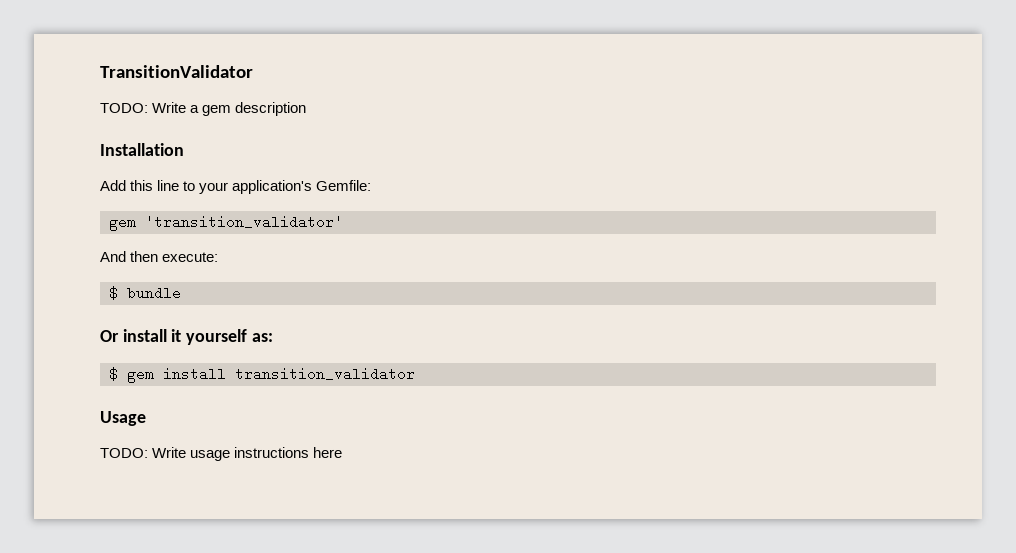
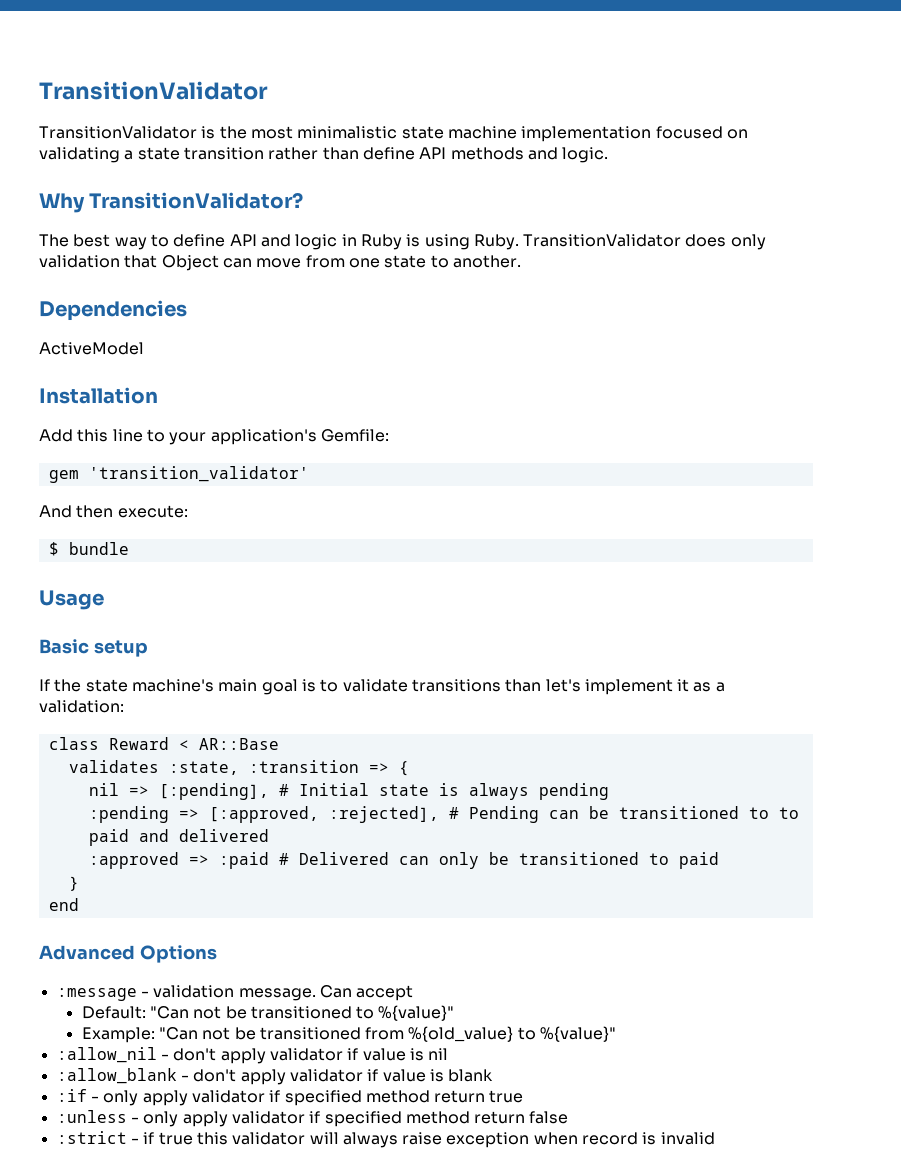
[100,102,307,116] TODO: Write a gem description -> [39,126,748,142] [39,147,609,163] [39,192,304,213] [39,234,766,250] [39,255,521,271] [39,300,187,321] [39,342,144,355] TransitionValidator is the most minimalistic state machine implementation focused on validating a state transition rather than define API methods and logic. // Why TransitionValidator? // The best way to define API and logic in Ruby is using Ruby. TransitionValidator does only validation that Object can move from one state to another. // Dependencies // ActiveModel
[100,329,273,345] [109,367,415,383] [100,411,146,426] [100,447,343,461] Or install it yourself as: // $ gem install transition_validator // Usage // TODO: Write usage instructions here -> [39,590,104,610] [39,639,148,657] [39,679,725,695] [39,700,124,713] [48,737,279,750] [68,760,409,776] [88,783,609,800] [88,806,799,823] [88,829,269,846] [88,852,719,869] [68,876,79,891] [48,898,79,911] [39,945,217,963] [56,985,414,1001] [81,1005,455,1021] [81,1026,617,1043] [56,1047,449,1064] [56,1068,494,1085] [56,1089,524,1106] [56,1110,569,1127] [56,1131,715,1148] Usage // Basic setup // If the state machine's main goal is to validate transitions than let's implement it as a validation: // class Reward < AR::Base // validates :state, :transition => { // nil => [:pending], # Initial state is always pending // :pending => [:approved, :rejected], # Pending can be transitioned to to paid and delivered // :approved => :paid # Delivered can only be transitioned to paid // } // end // Advanced Options // :message - validation message. Can accept // Default: "Can not be transitioned to %{value}" // Example: "Can not be transitioned from %{old_value} to %{value}" // :allow_nil - don't apply validator if value is nil // :allow_blank - don't apply validator if value is blank // :if - only apply validator if specified method return true // :unless - only apply validator if specified method return false // :strict - if true this validator will always raise exception when record is invalid

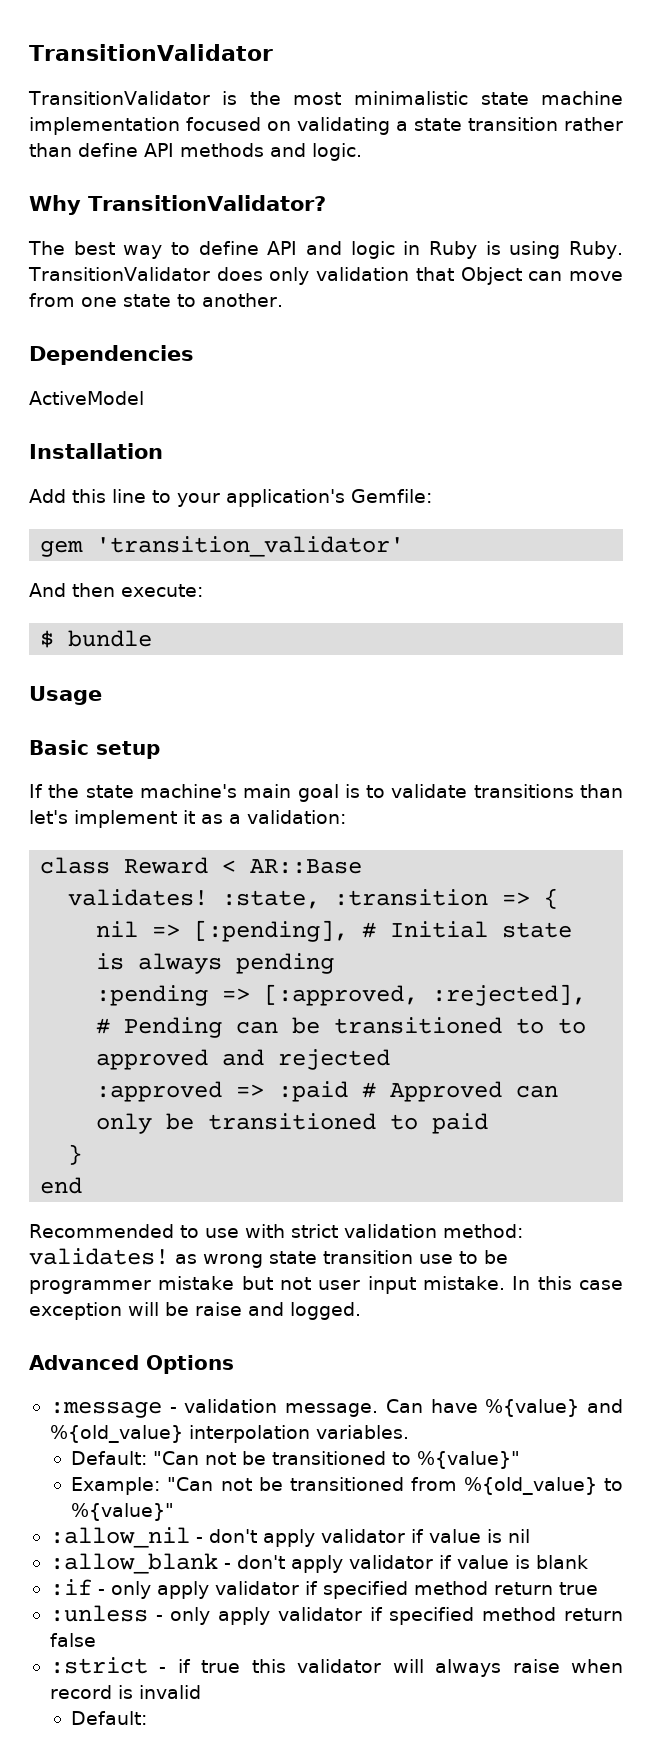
[68,760,159,773] validates -> [68,889,209,906] validates!
[88,829,269,846] paid and delivered -> [96,1049,391,1070] approved and rejected
[298,852,389,865] Delivered -> [390,1081,503,1102] Approved
(79, 904) none -> [29,1224,523,1238] [29,1248,508,1268] [29,1276,623,1294] [29,1302,361,1320] // Recommended to use with strict validation method: validates! as wrong state transition use to be programmer mistake but not user input mistake. In this case exception will be raise and logged.
[356,985,414,1001] accept -> [430,1399,624,1417] [49,1425,409,1443] have %{value} and %{old_value} interpolation variables.
[446,1132,530,1148] exception -> (560, 1666) none
(715, 1138) none -> [71,1711,148,1725] // Default:

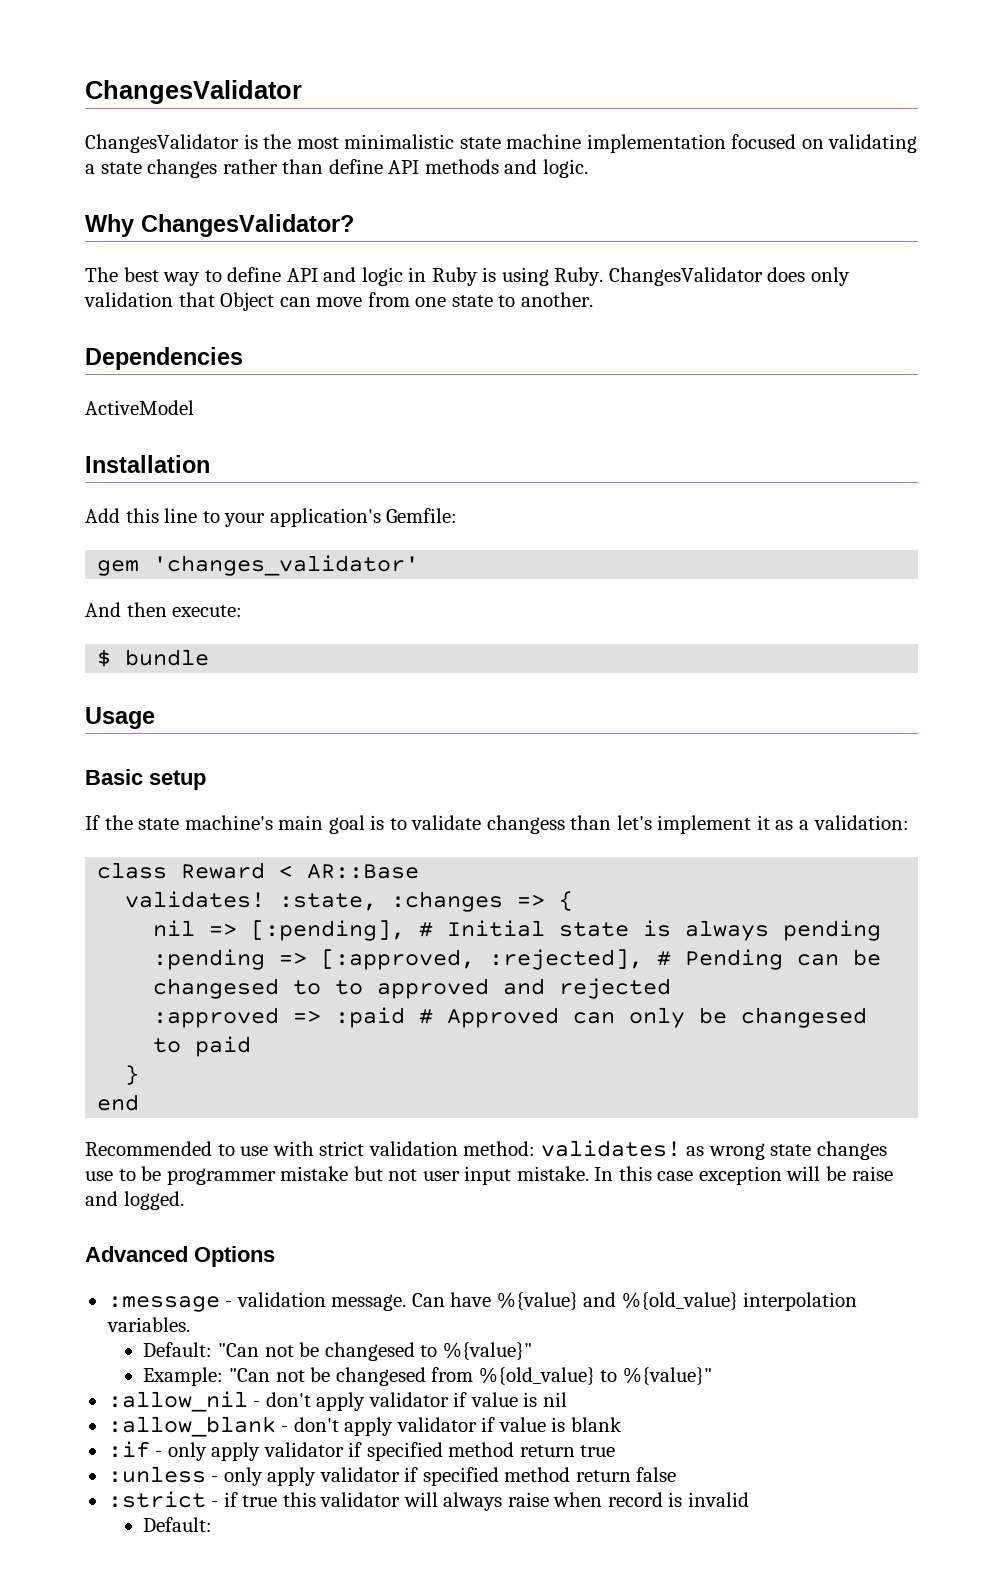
[29,44,273,61] [28,91,210,105] TransitionValidator // TransitionValidator -> [85,80,302,104] [85,134,239,153] ChangesValidator // ChangesValidator
[468,117,558,131] transition -> [147,159,218,178] changes
[88,195,326,211] TransitionValidator? -> [141,214,354,237] ChangesValidator?
[28,267,210,281] TransitionValidator -> [608,267,763,286] ChangesValidator
[96,536,405,557] 'transition_validator' -> [153,555,420,576] 'changes_validator'
[473,784,574,798] transitions -> [486,815,565,834] changess
[334,889,489,906] :transition -> [391,891,504,912] :changes
[334,1017,503,1034] transitioned -> [153,978,280,999] changesed
[208,1113,377,1130] transitioned -> [741,1007,868,1028] changesed
[323,1250,413,1264] transition -> [816,1141,887,1160] changes
[272,1451,387,1465] transitioned -> [324,1342,415,1361] changesed
[289,1477,404,1491] transitioned -> [335,1367,426,1386] changesed

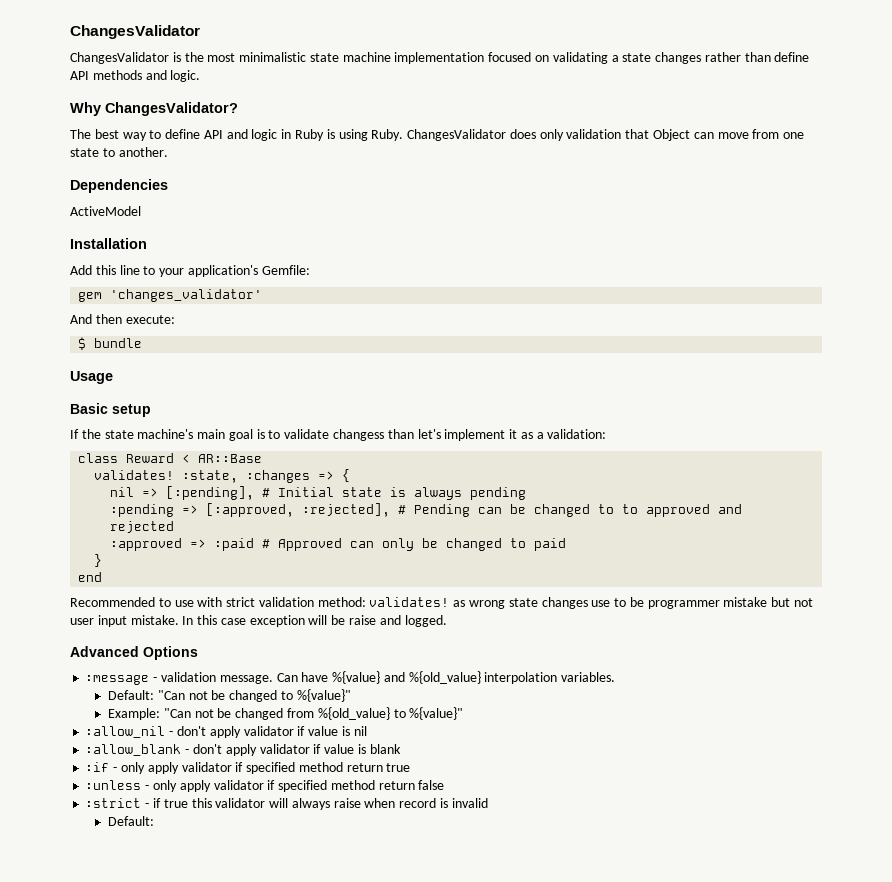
[153,978,280,999] changesed -> [534,504,591,517] changed
[741,1007,868,1028] changesed -> [446,538,503,551] changed
[324,1342,415,1361] changesed -> [229,690,278,702] changed
[335,1367,426,1386] changesed -> [235,708,284,720] changed

